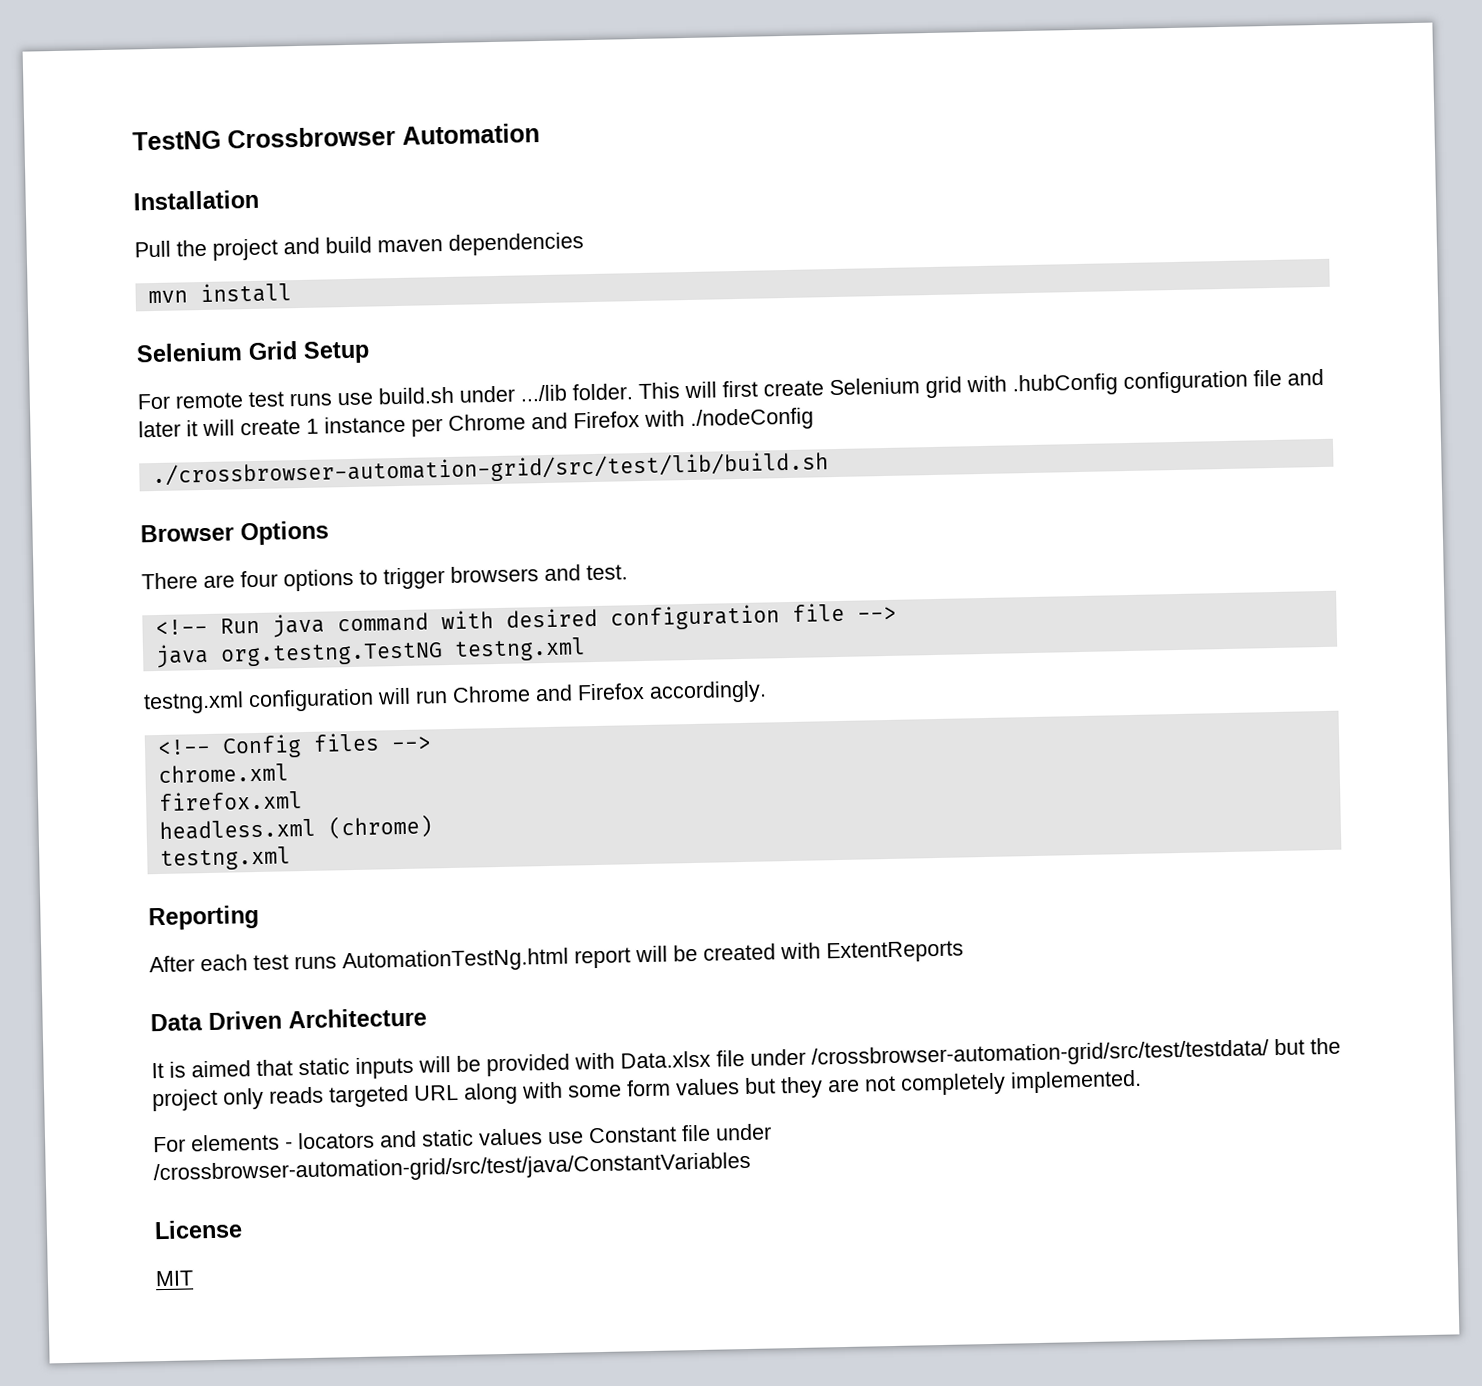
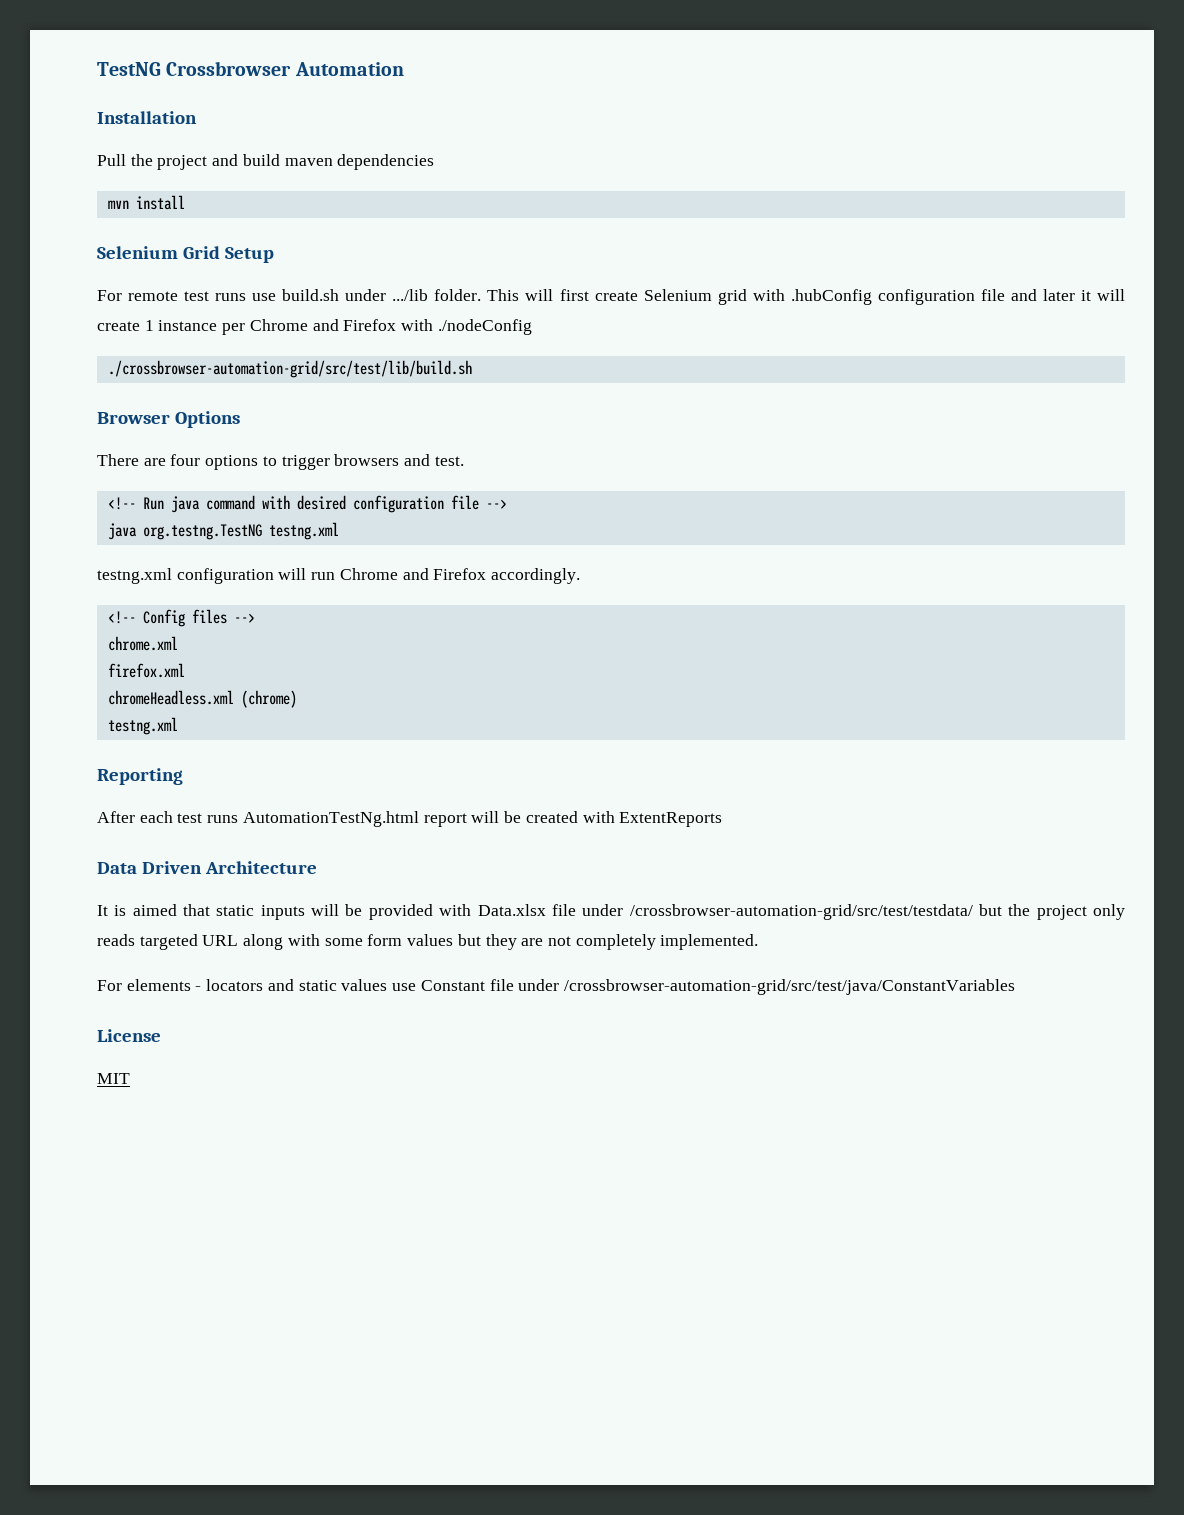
[158,818,316,841] headless.xml -> [107,690,234,705] chromeHeadless.xml

